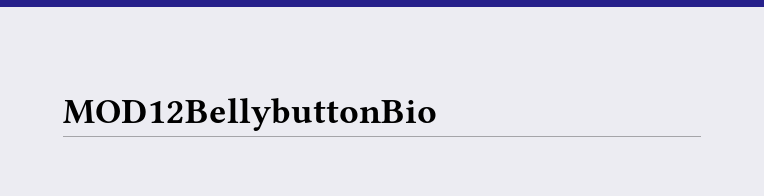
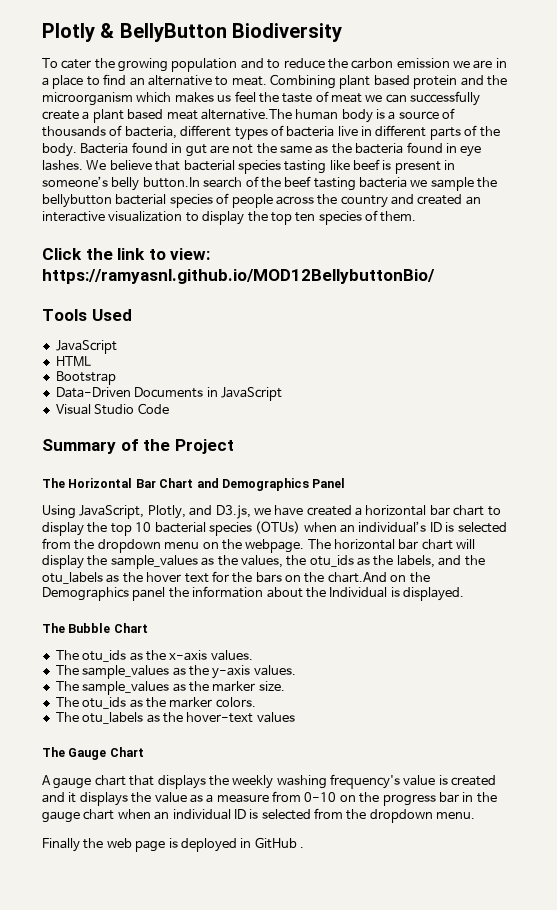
[63,98,437,131] MOD12BellybuttonBio -> [42,23,343,42] [42,58,507,72] [42,74,507,89] [42,91,481,106] [42,108,456,123] [42,125,500,140] [42,142,482,157] [42,159,456,174] [42,176,498,191] [42,193,481,208] [42,210,417,225] [42,248,211,260] [42,269,435,284] [42,309,132,321] [55,340,117,354] [55,356,91,367] [55,371,116,385] [55,387,282,401] [55,403,169,415] [42,439,234,454] [42,478,346,491] [42,505,501,519] [42,521,507,536] [42,538,476,553] [42,555,485,569] [42,571,430,584] [42,586,464,601] [42,623,148,633] [55,650,253,662] [55,665,296,679] [55,681,285,695] [55,697,256,709] [55,712,295,724] [42,747,144,760] [42,774,497,789] [42,791,497,806] [42,808,476,823] [42,837,304,852] Plotly & BellyButton Biodiversity // To cater the growing population and to reduce the carbon emission we are in a place to find an alternative to meat. Combining plant based protein and the microorganism which makes us feel the taste of meat we can successfully create a plant based meat alternative.The human body is a source of thousands of bacteria, different types of bacteria live in different parts of the body. Bacteria found in gut are not the same as the bacteria found in eye lashes. We believe that bacterial species tasting like beef is present in someone’s belly button.In search of the beef tasting bacteria we sample the bellybutton bacterial species of people across the country and created an interactive visualization to display the top ten species of them. // Click the link to view: https://ramyasnl.github.io/MOD12BellybuttonBio/ // Tools Used // JavaScript // HTML // Bootstrap // Data-Driven Documents in JavaScript // Visual Studio Code // Summary of the Project // The Horizontal Bar Chart and Demographics Panel // Using JavaScript, Plotly, and D3.js, we have created a horizontal bar chart to display the top 10 bacterial species (OTUs) when an individual’s ID is selected from the dropdown menu on the webpage. The horizontal bar chart will display the sample_values as the values, the otu_ids as the labels, and the otu_labels as the hover text for the bars on the chart.And on the Demographics panel the information about the Individual is displayed. // The Bubble Chart // The otu_ids as the x-axis values. // The sample_values as the y-axis values. // The sample_values as the marker size. // The otu_ids as the marker colors. // The otu_labels as the hover-text values // The Gauge Chart // A gauge chart that displays the weekly washing frequency's value is created and it displays the value as a measure from 0-10 on the progress bar in the gauge chart when an individual ID is selected from the dropdown menu. // Finally the web page is deployed in GitHub .

